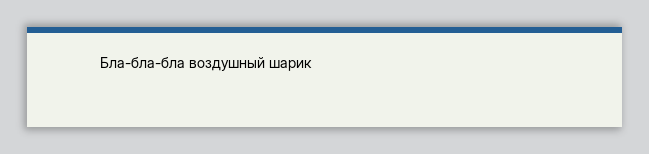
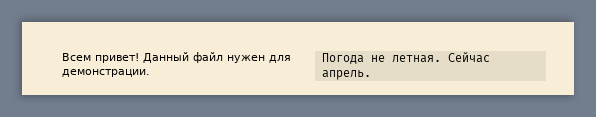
[100,57,312,71] Бла-бла-бла воздушный шарик -> [62,52,291,63] [62,69,150,77] [321,52,490,64] [321,70,371,80] Всем привет! Данный файл нужен для демонстрации. // Погода не летная. Сейчас апрель.

